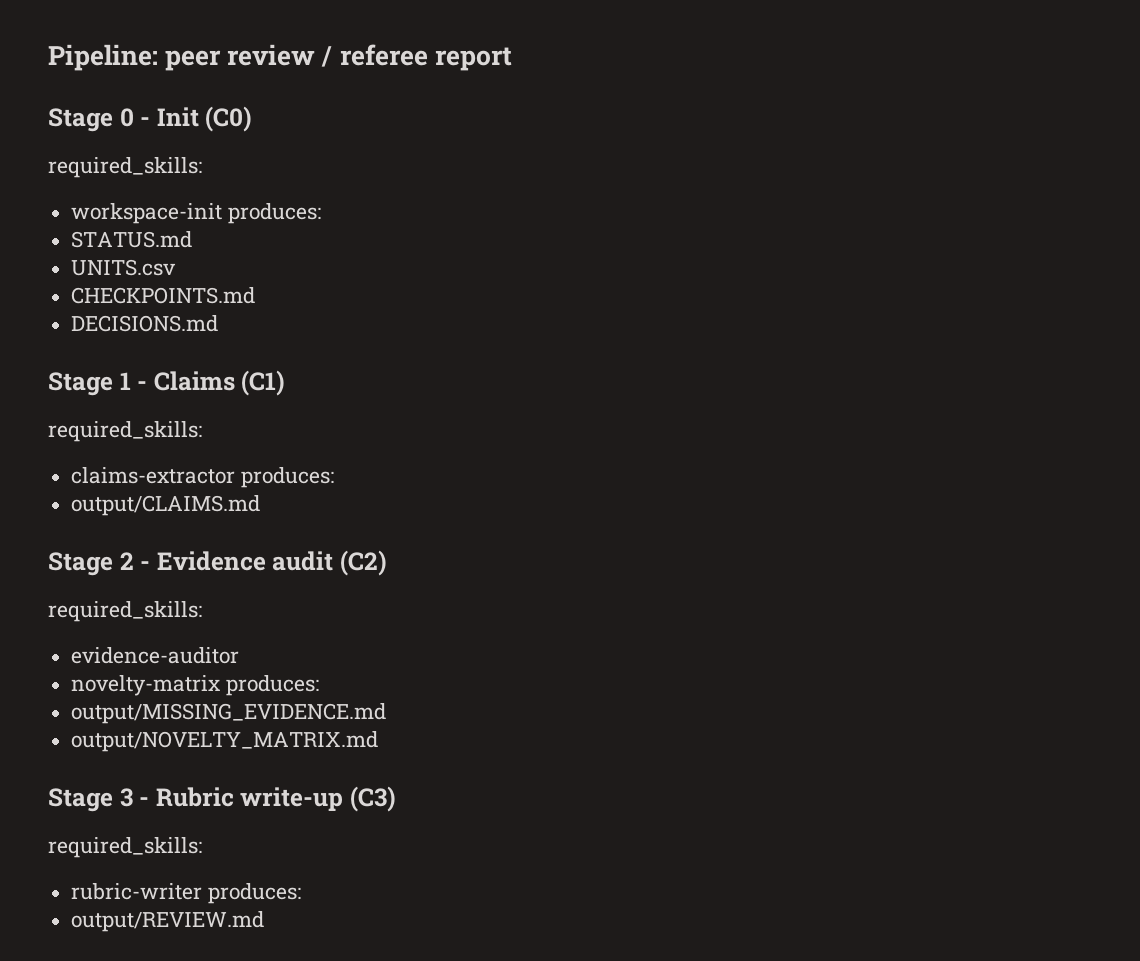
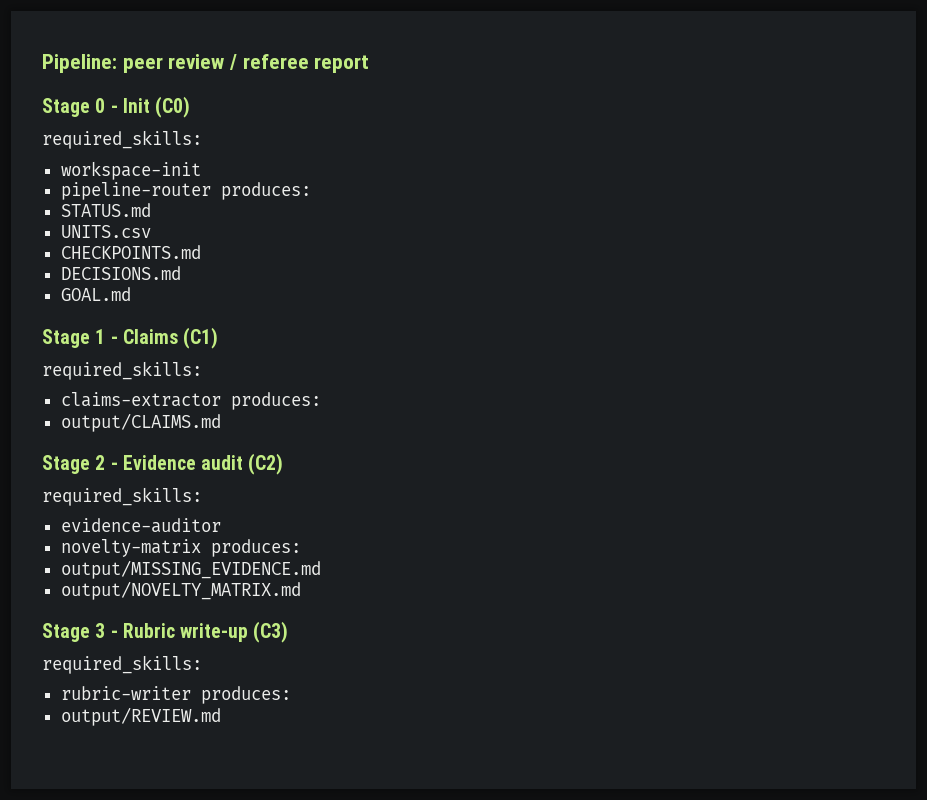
(223, 213) none -> [60,182,211,200] // pipeline-router
(219, 323) none -> [60,287,131,301] // GOAL.md

